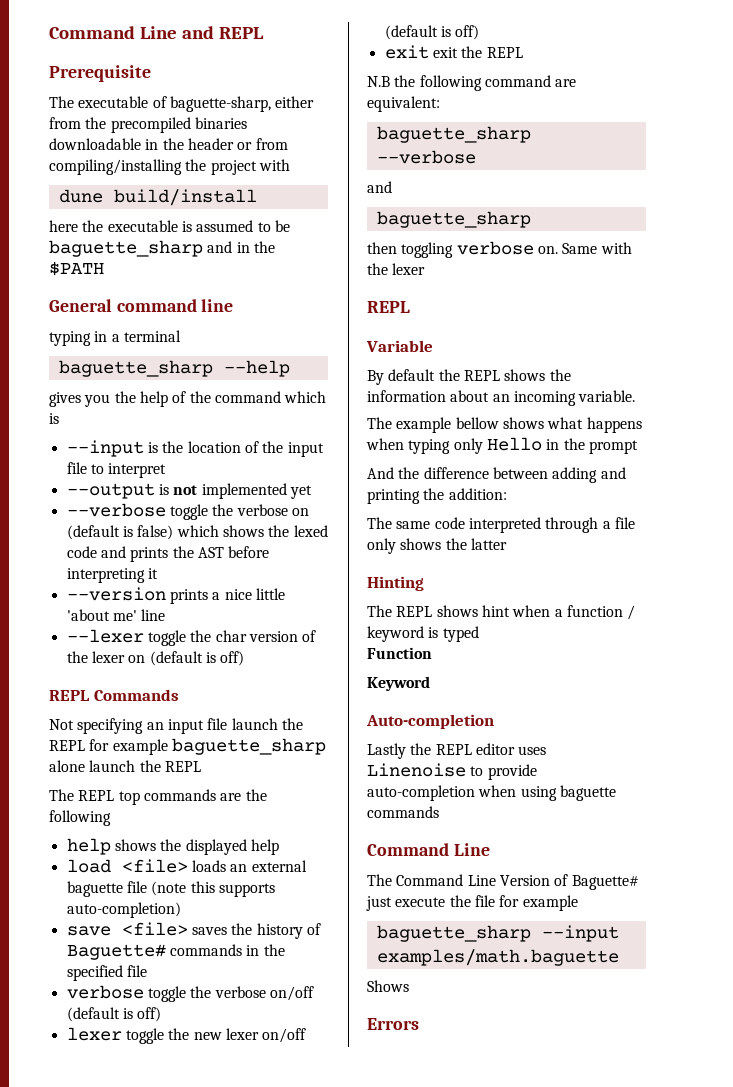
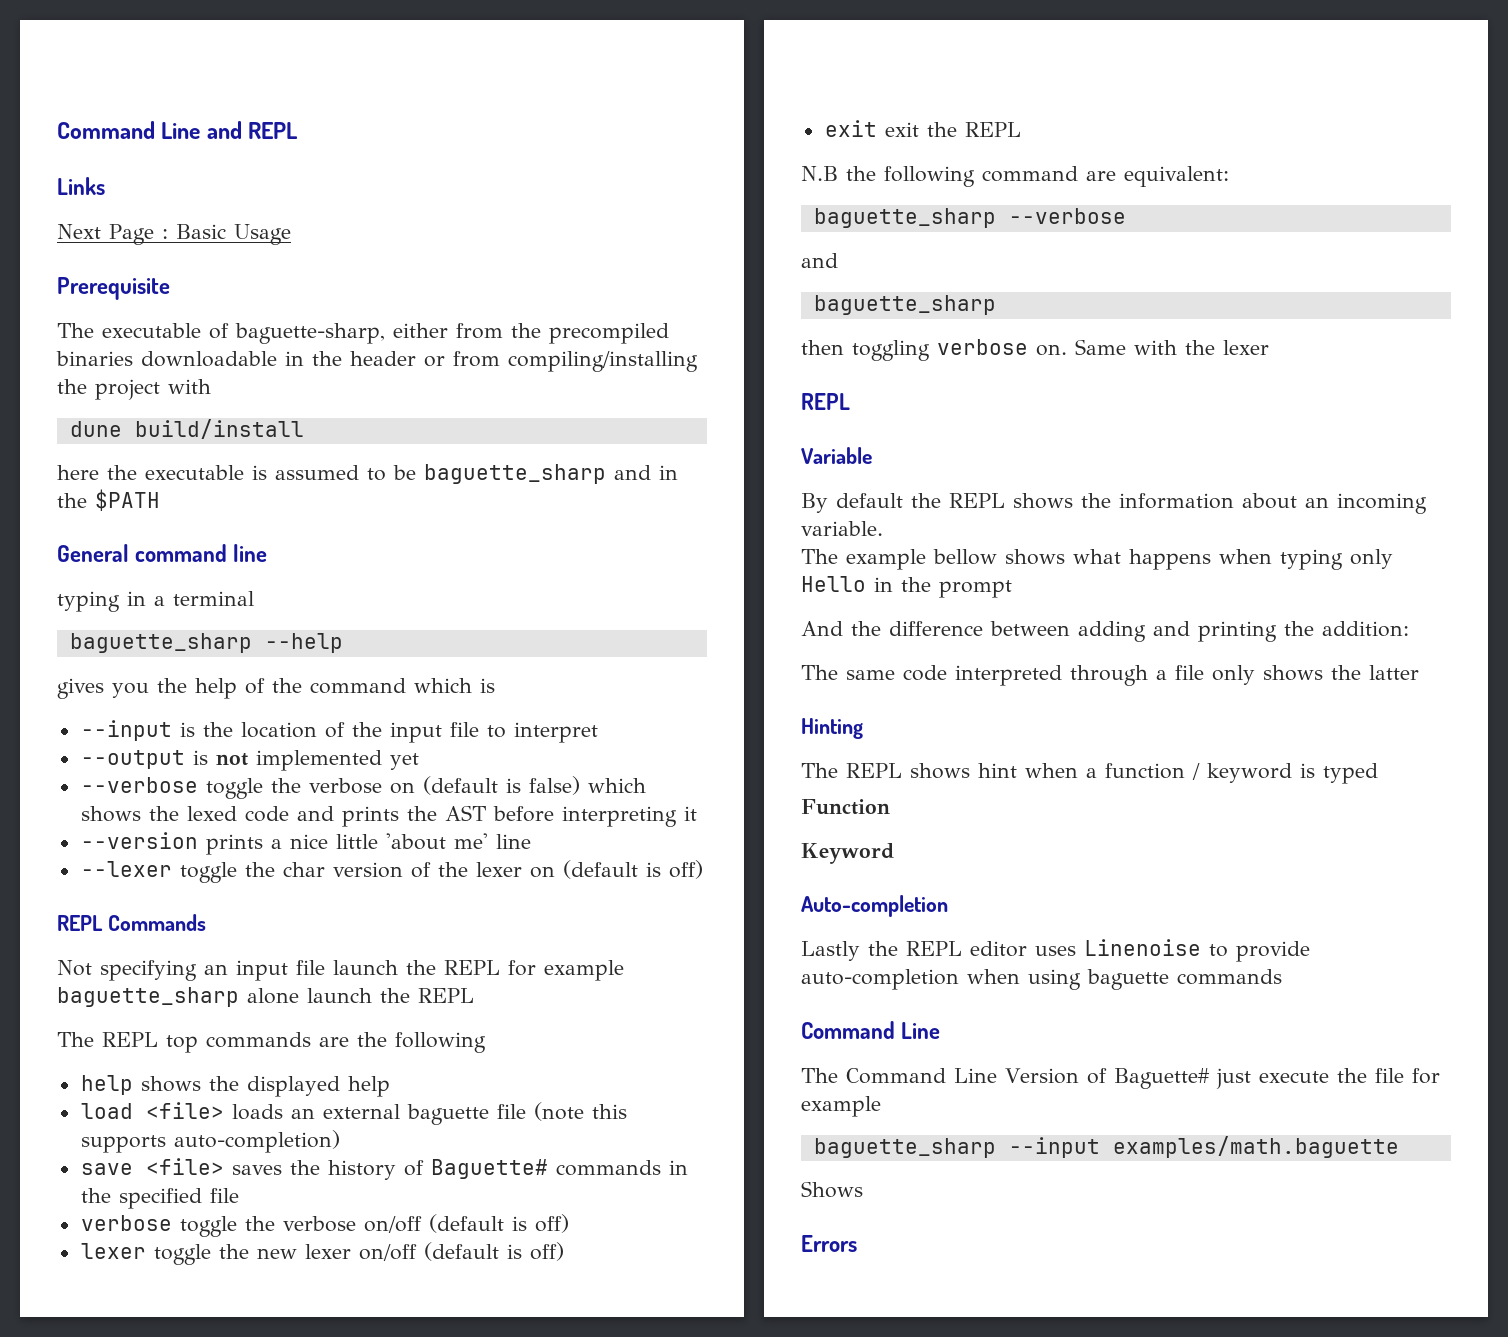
(264, 33) none -> [57,177,105,195] [57,224,291,245] // Links // Next Page : Basic Usage

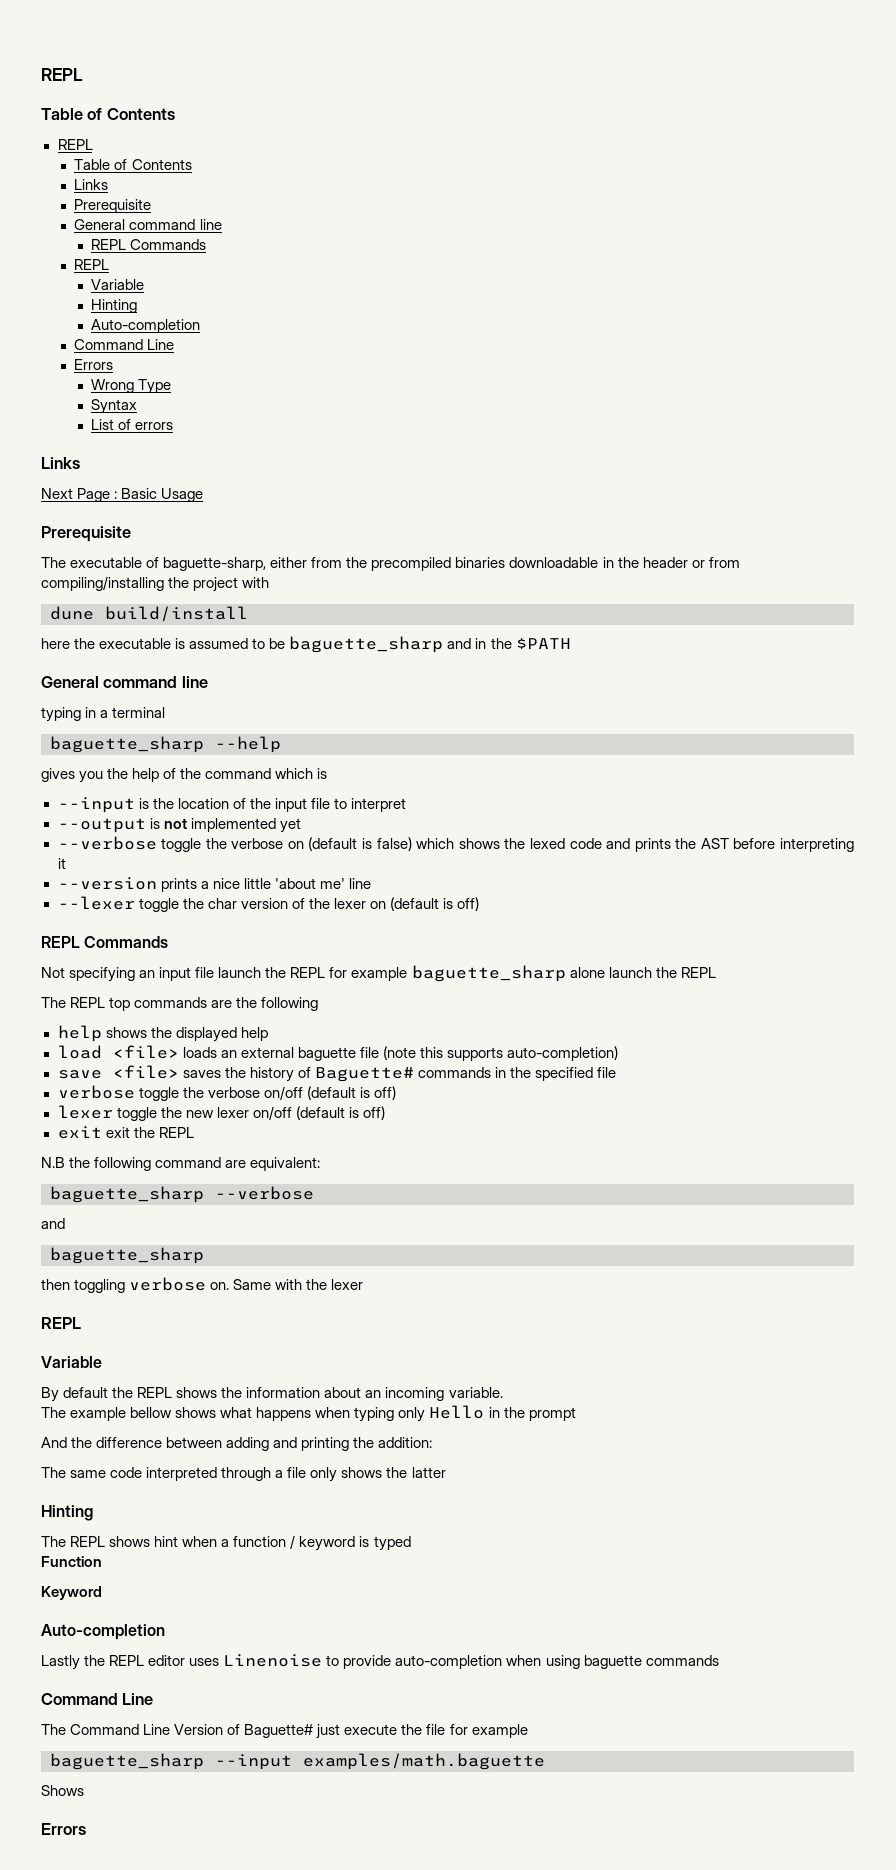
[57,121,299,139] Command Line and REPL -> [41,68,83,81] [41,108,175,120] [57,139,93,150] [74,159,192,170] [74,179,109,190] [74,199,152,213] [74,219,222,230] [91,239,207,250] [74,259,110,270] [91,279,145,290] [91,299,138,313] [91,319,201,333] [74,339,175,350] [74,359,114,370] [91,379,172,394] [91,399,138,414] [91,419,174,430] REPL // Table of Contents // REPL // Table of Contents // Links // Prerequisite // General command line // REPL Commands // REPL // Variable // Hinting // Auto-completion // Command Line // Errors // Wrong Type // Syntax // List of errors

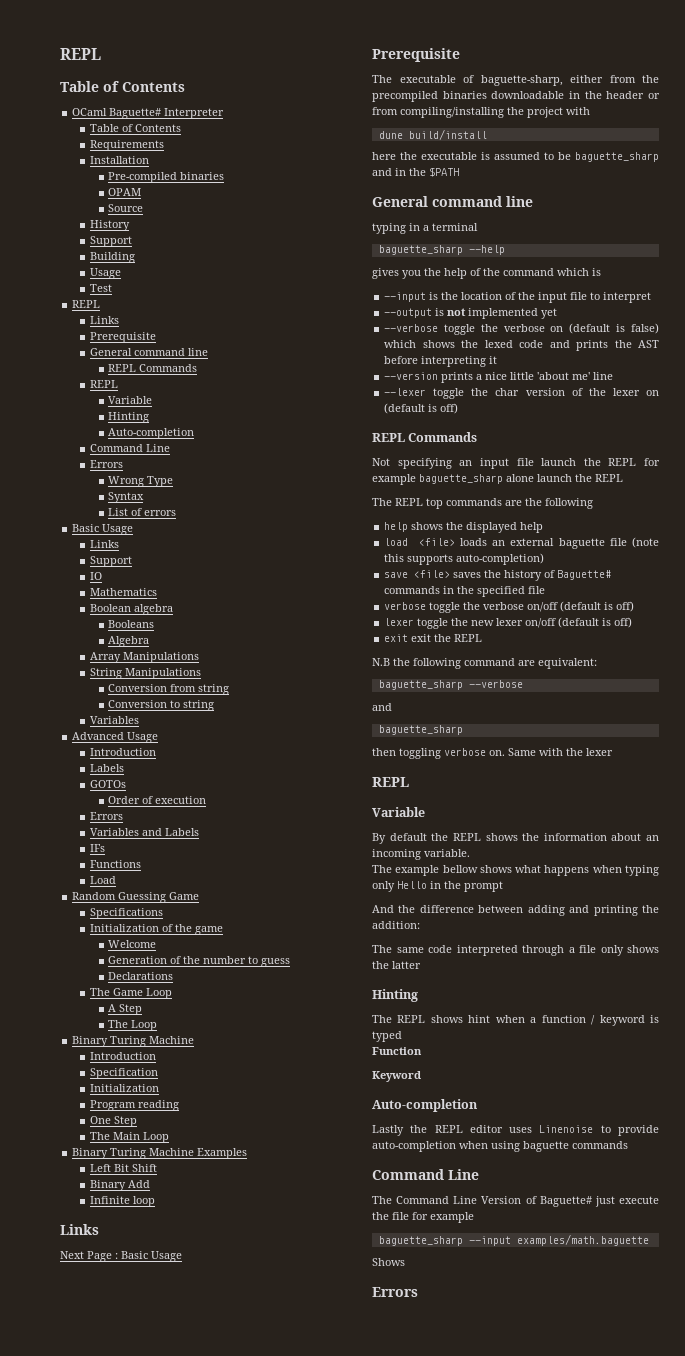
[41,68,83,81] [41,108,175,120] [57,139,93,150] [74,159,192,170] REPL // Table of Contents // REPL // Table of Contents -> [60,48,101,60] [60,81,185,92] [72,108,225,119] [90,124,182,132] [90,140,165,151] [90,156,150,164] [108,172,225,183] [108,188,142,196] [108,204,144,212] [90,220,131,231] [90,236,133,247] [90,252,136,263] [90,268,122,279] [90,284,113,292] [72,300,101,308] REPL // Table of Contents // OCaml Baguette# Interpreter // Table of Contents // Requirements // Installation // Pre-compiled binaries // OPAM // Source // History // Support // Building // Usage // Test // REPL
(174, 426) none -> [72,524,134,535] [90,540,120,548] [90,556,133,567] [90,572,103,580] [90,588,158,596] [90,604,174,615] [108,620,155,628] [108,636,150,647] [90,652,200,663] [90,668,202,679] [108,684,230,695] [108,700,215,711] [90,716,140,724] [72,732,159,743] [90,748,157,756] [90,764,125,772] [90,780,127,788] [108,796,207,804] [90,812,124,820] [90,828,200,836] [90,844,106,852] [90,860,142,868] [90,876,117,884] [72,892,200,903] [90,908,164,919] [90,924,224,935] [108,940,157,948] [108,956,291,967] [108,972,174,980] [90,988,173,999] [108,1004,143,1015] [108,1020,158,1031] [72,1036,195,1047] [90,1052,157,1060] [90,1068,159,1079] [90,1084,160,1092] [90,1100,180,1111] [90,1116,138,1127] [90,1132,170,1143] [72,1148,248,1159] [90,1164,158,1172] [90,1180,151,1191] [90,1196,156,1207] // Basic Usage // Links // Support // IO // Mathematics // Boolean algebra // Booleans // Algebra // Array Manipulations // String Manipulations // Conversion from string // Conversion to string // Variables // Advanced Usage // Introduction // Labels // GOTOs // Order of execution // Errors // Variables and Labels // IFs // Functions // Load // Random Guessing Game // Specifications // Initialization of the game // Welcome // Generation of the number to guess // Declarations // The Game Loop // A Step // The Loop // Binary Turing Machine // Introduction // Specification // Initialization // Program reading // One Step // The Main Loop // Binary Turing Machine Examples // Left Bit Shift // Binary Add // Infinite loop

